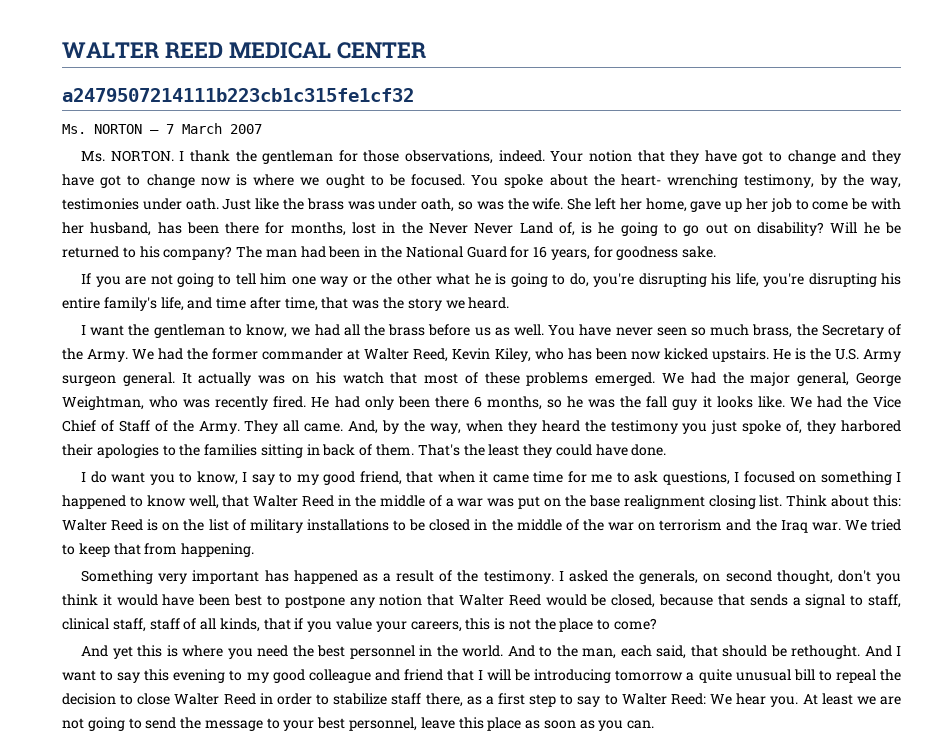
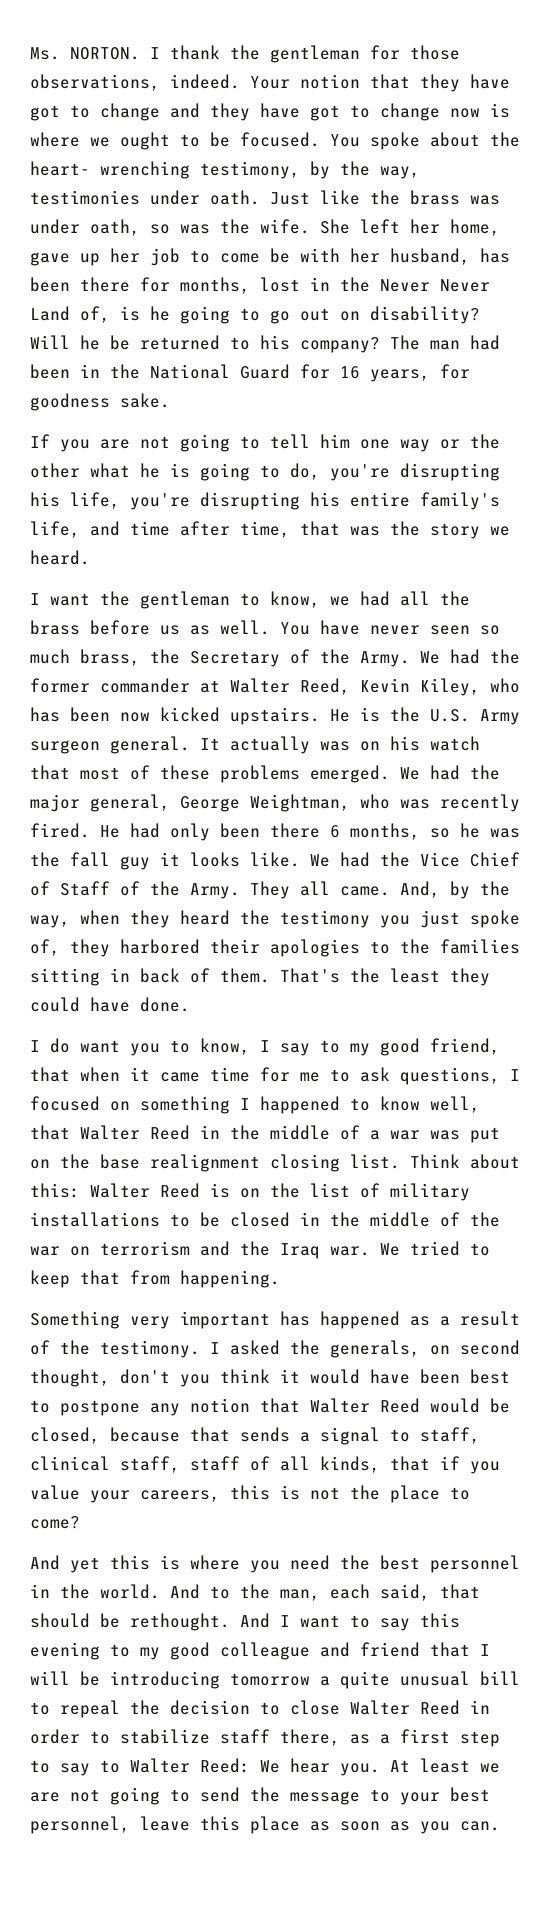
[62,42,426,59] [62,88,414,102] [62,123,262,134] WALTER REED MEDICAL CENTER // a2479507214111b223cb1c315fe1cf32 // Ms. NORTON — 7 March 2007 // -> (30, 53) none

